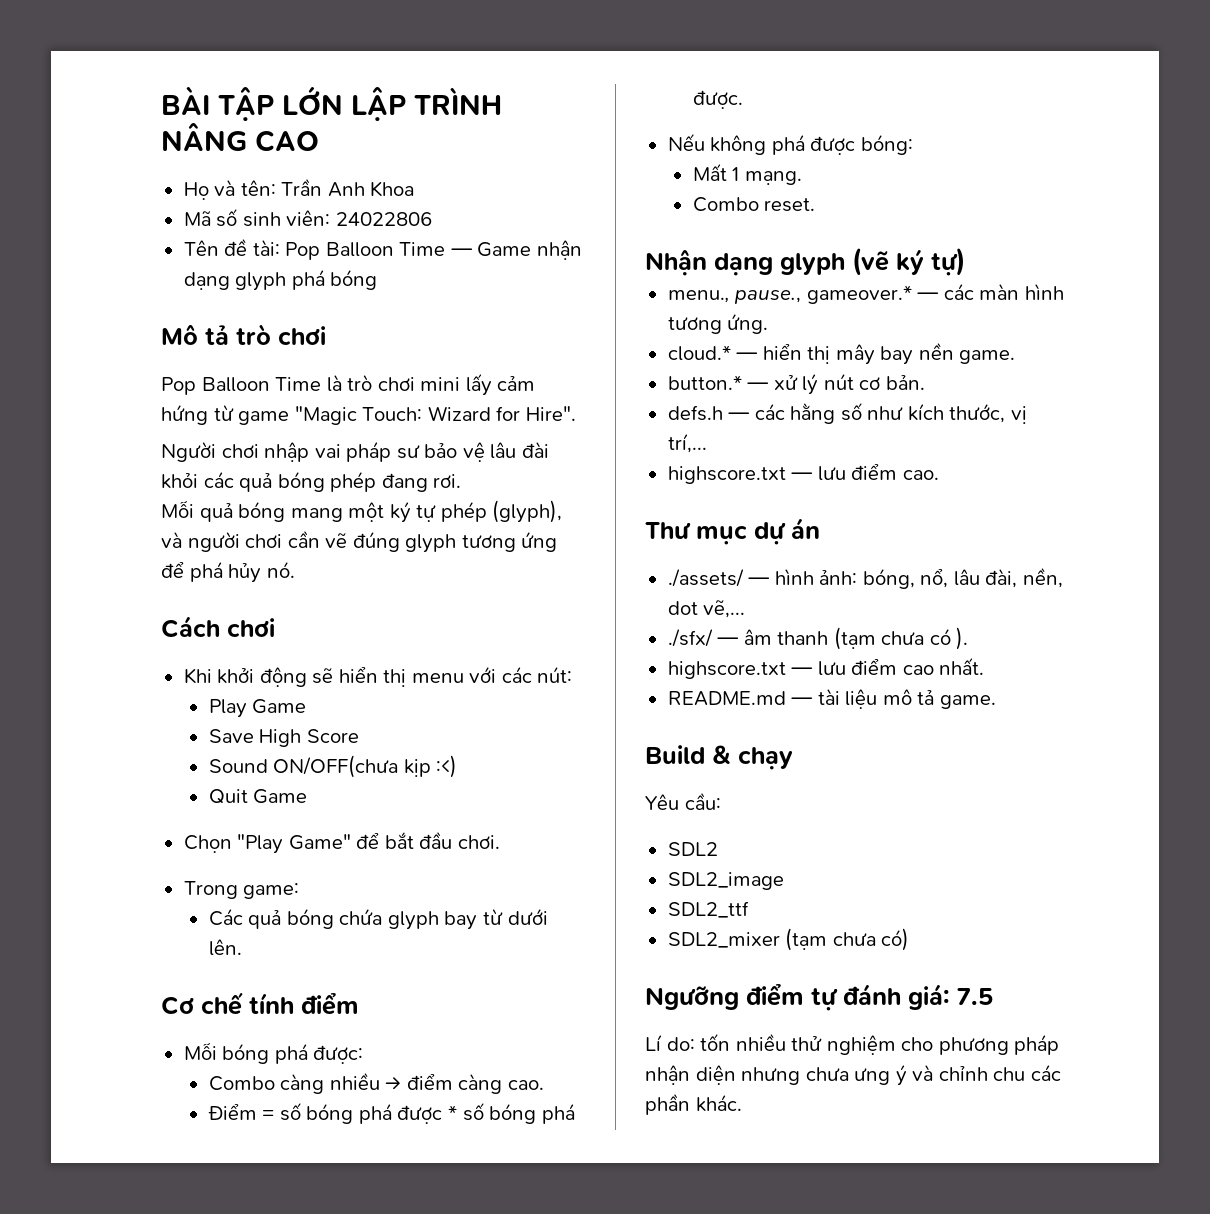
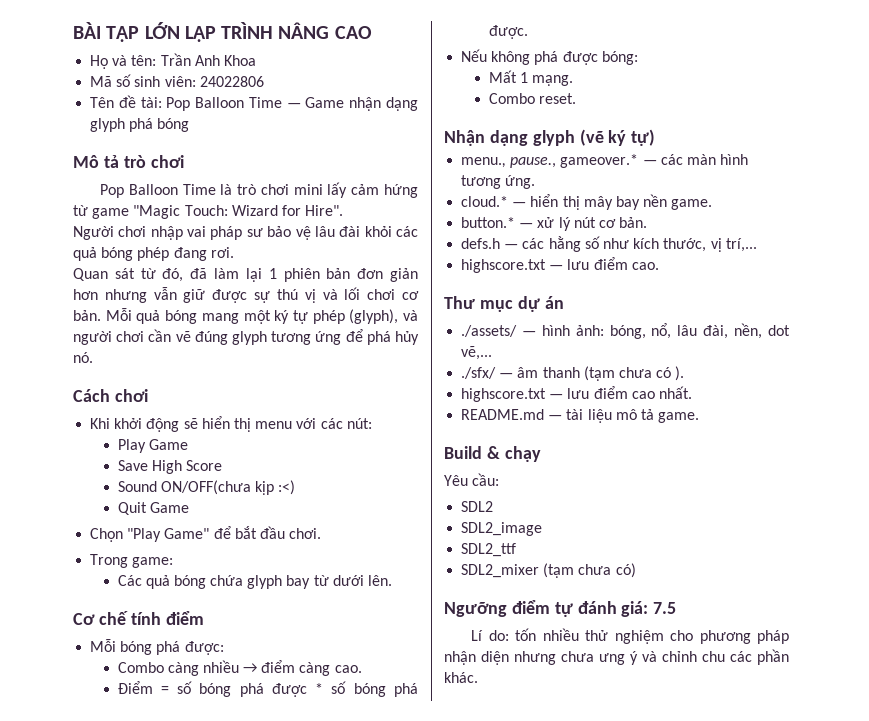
(462, 481) none -> [73,268,418,282] [73,287,419,303] [73,310,101,321] Quan sát từ đó, đã làm lại 1 phiên bản đơn giản hơn nhưng vẫn giữ được sự thú vị và lối chơi cơ bản.

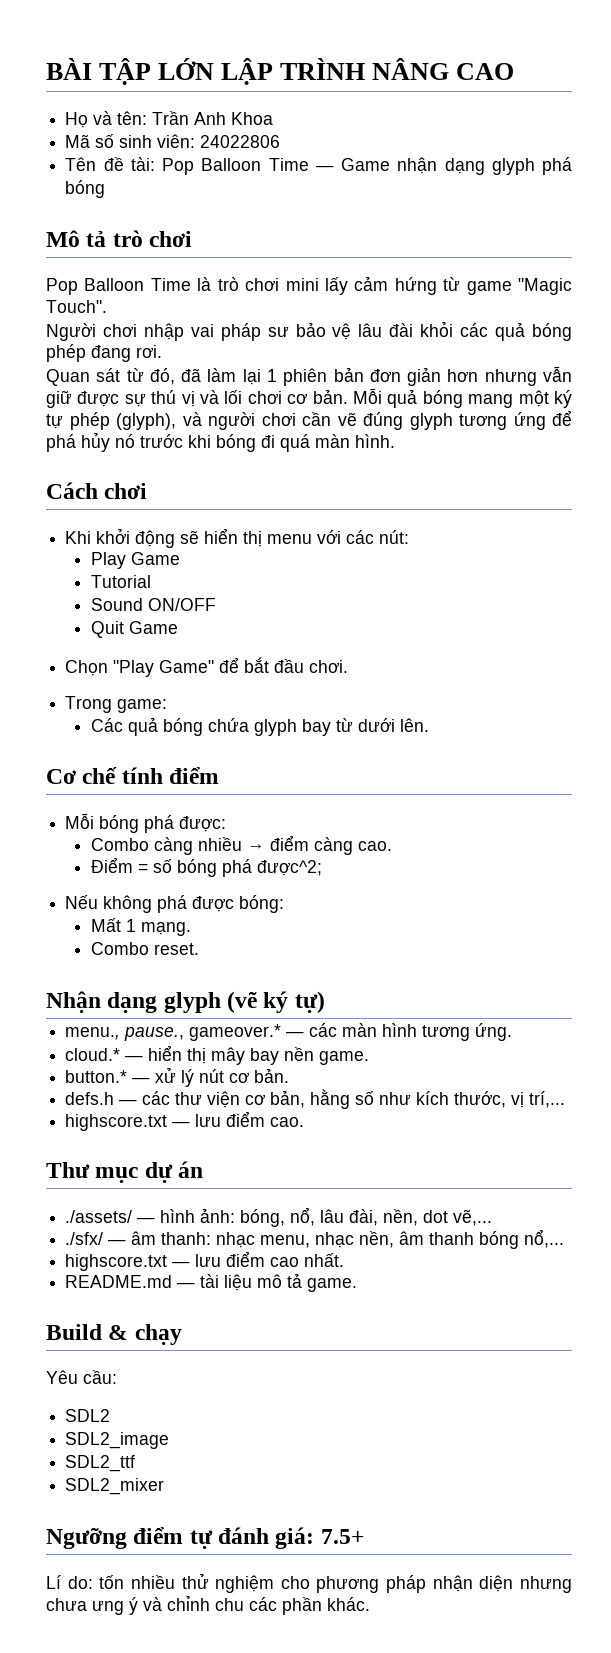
[184,205,344,216] Touch: Wizard for Hire". -> [46,300,107,313] Touch".
[73,352,93,363] nó. -> [115,434,395,452] nó trước khi bóng đi quá màn hình.
[117,460,222,474] [117,480,296,495] Save High Score // Sound ON/OFF(chưa kịp :<) -> [90,575,151,588] [90,598,216,611] Tutorial // Sound ON/OFF
[271,681,418,697] [488,25,528,39] được * số bóng phá được. -> [256,860,322,876] được^2;
(545, 243) none -> [175,1090,306,1108] thư viện cơ bản,
[542,366,685,381] thanh (tạm chưa có ). -> [161,1229,565,1249] thanh: nhạc menu, nhạc nền, âm thanh bóng nổ,...
[543,563,636,578] (tạm chưa có) -> (165, 1486) none
[653,602,677,614] 7.5 -> [320,1529,364,1544] 7.5+

